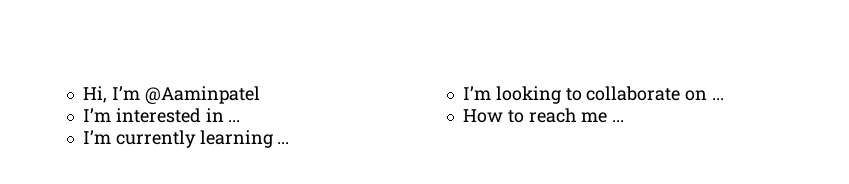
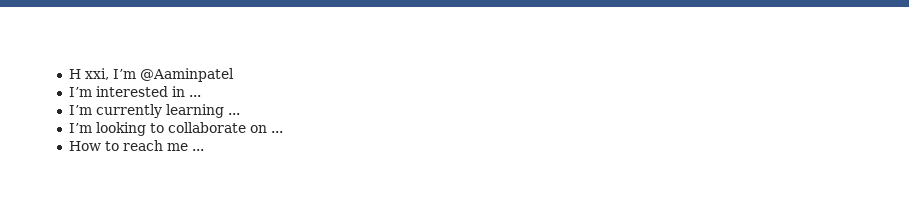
[82,86,107,103] Hi, -> [68,68,109,80] H xxi,

